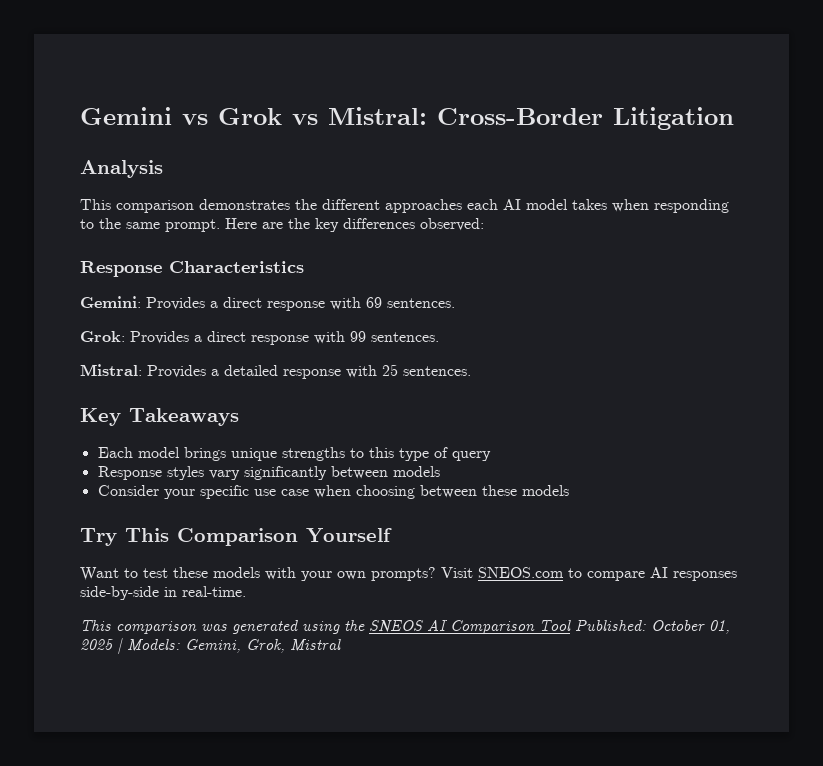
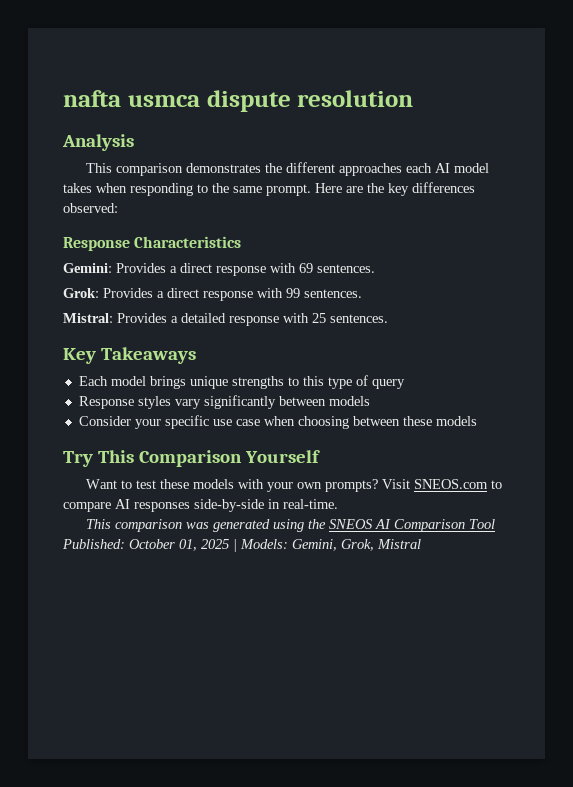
[80,107,734,130] Gemini vs Grok vs Mistral: Cross-Border Litigation -> [63,90,414,112] nafta usmca dispute resolution

